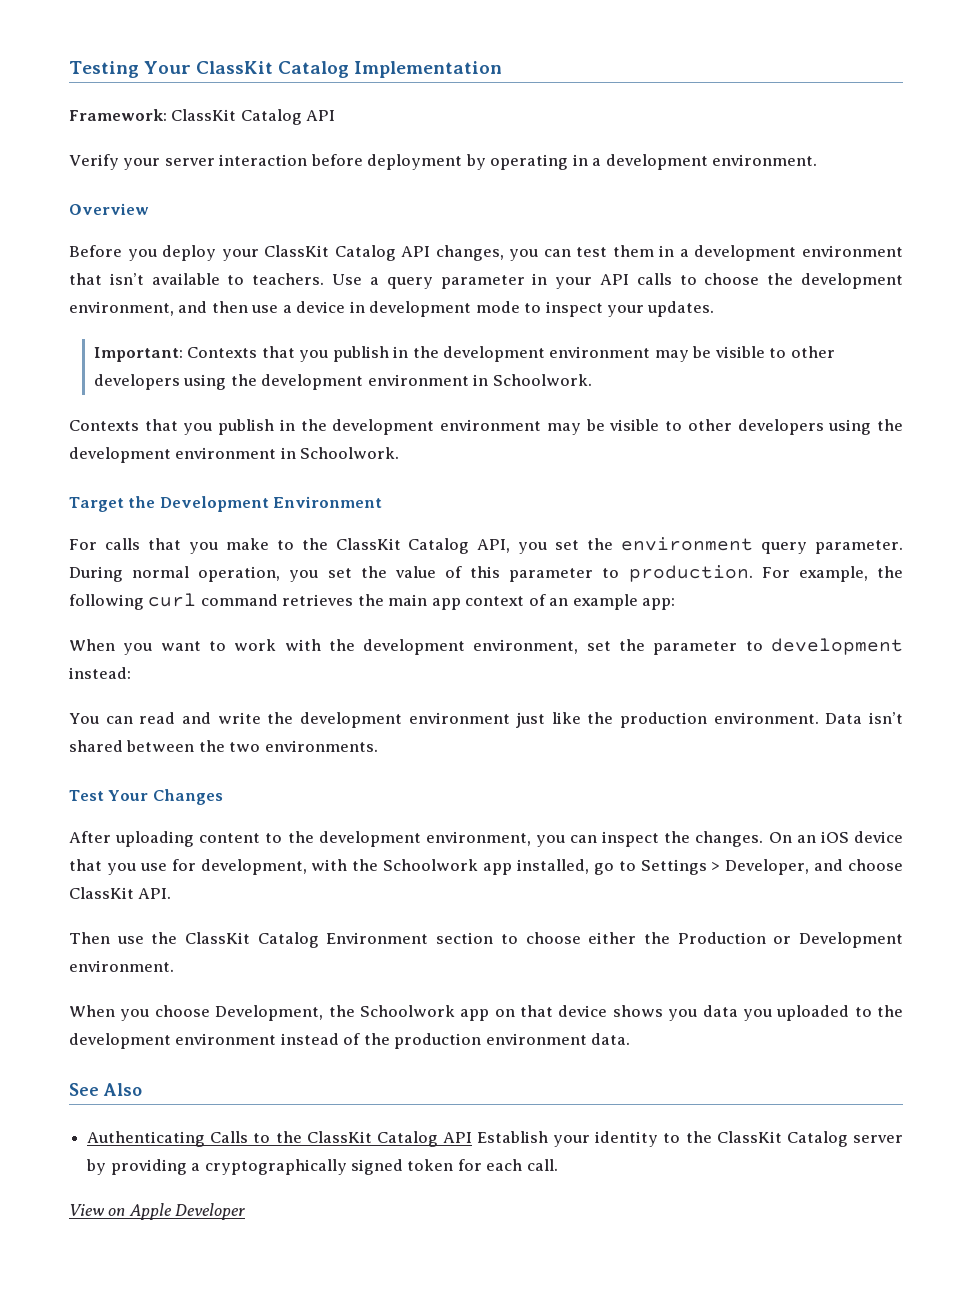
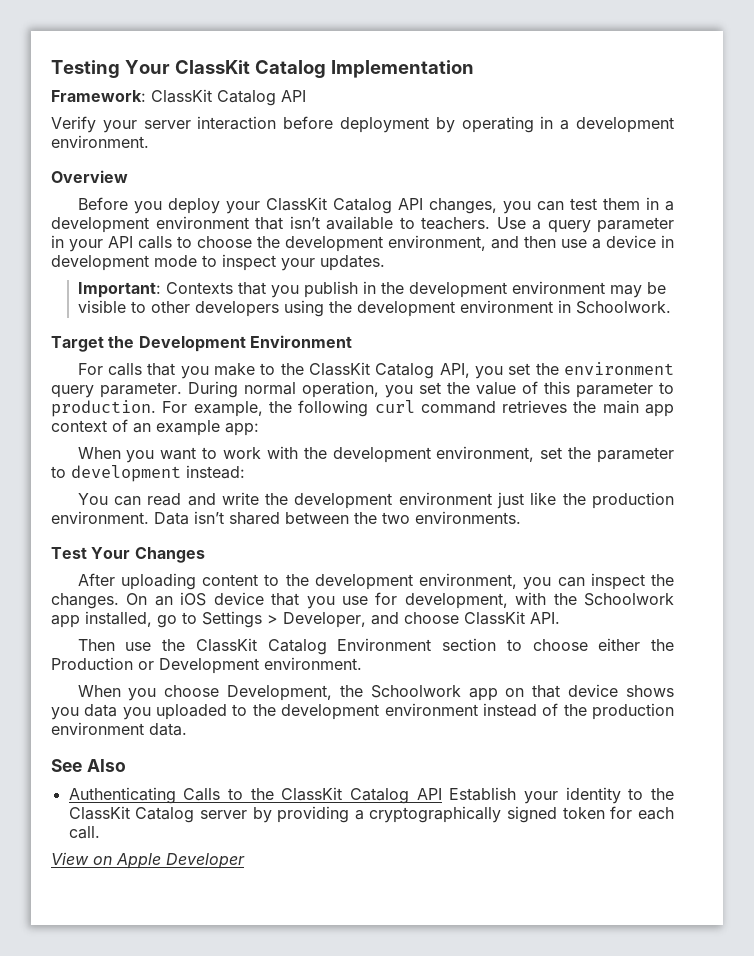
[69,419,904,435] [69,447,400,463] // Contexts that you publish in the development environment may be visible to other developers using the development environment in Schoolwork. -> (671, 307) none

